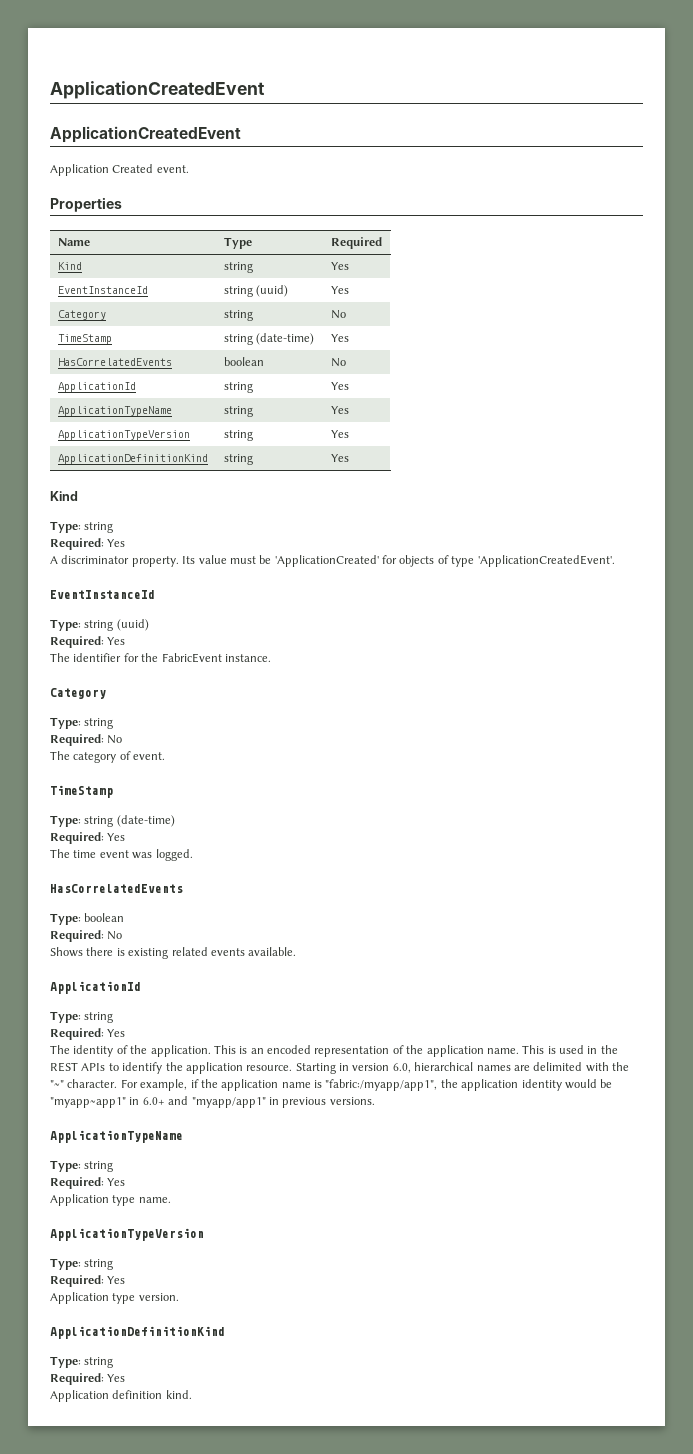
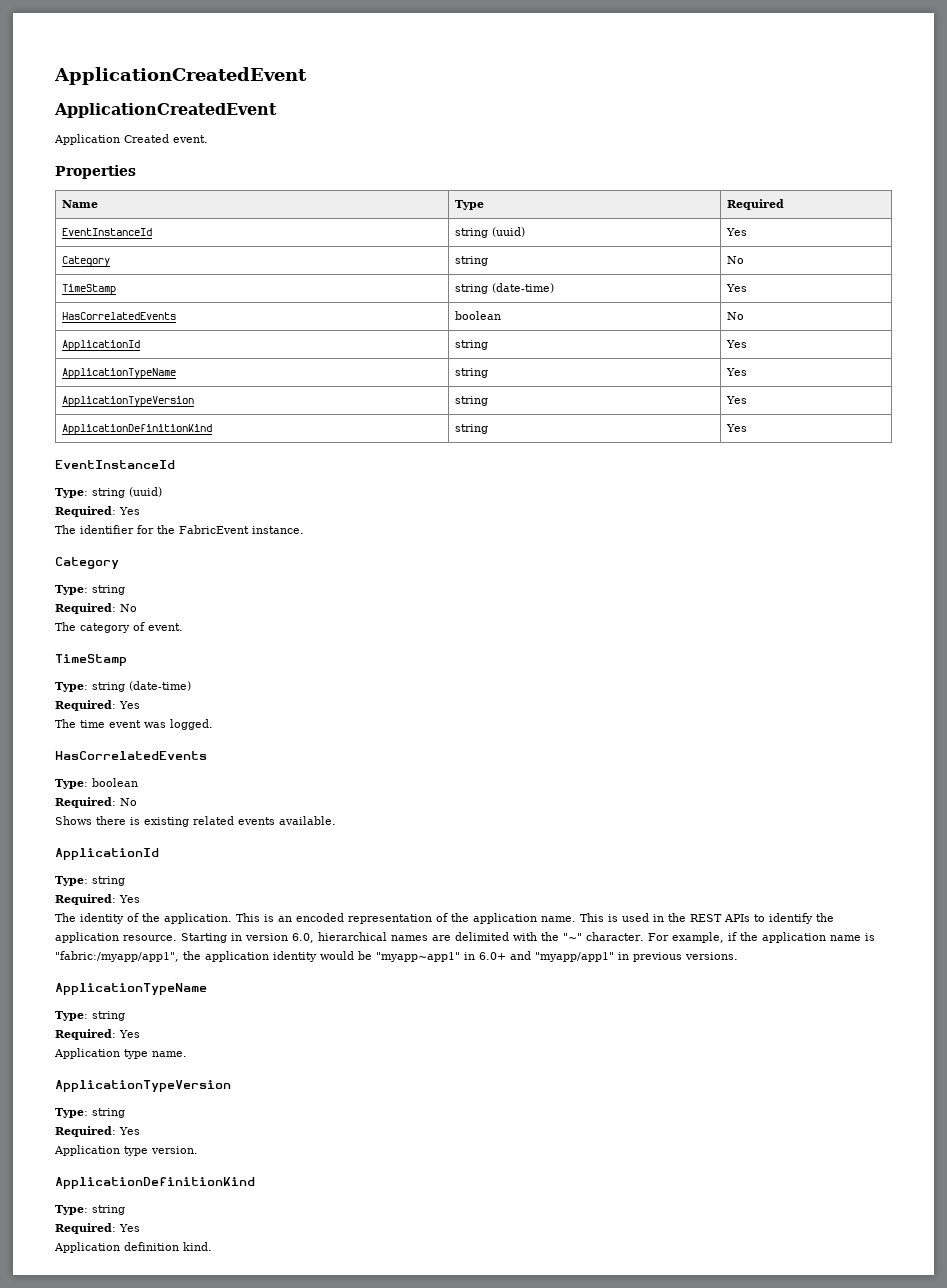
[57,262,82,270] [223,262,253,273] [330,262,349,270] // Kind | string | Yes -> (784, 204) none
[50,491,78,501] [50,521,114,533] [50,538,126,550] [50,555,615,567] // Kind // Type: string // Required: Yes // A discriminator property. Its value must be 'ApplicationCreated' for objects of type 'ApplicationCreatedEvent'. -> (747, 428) none

